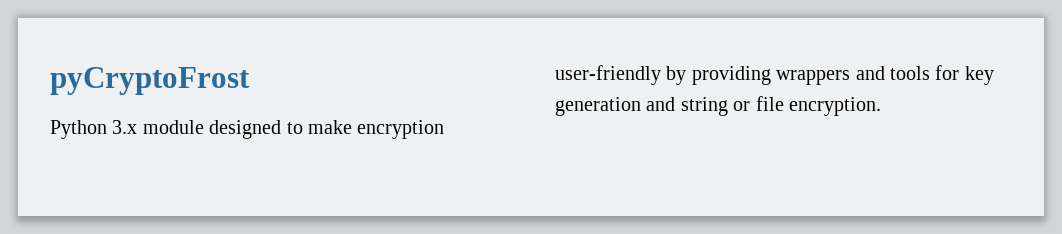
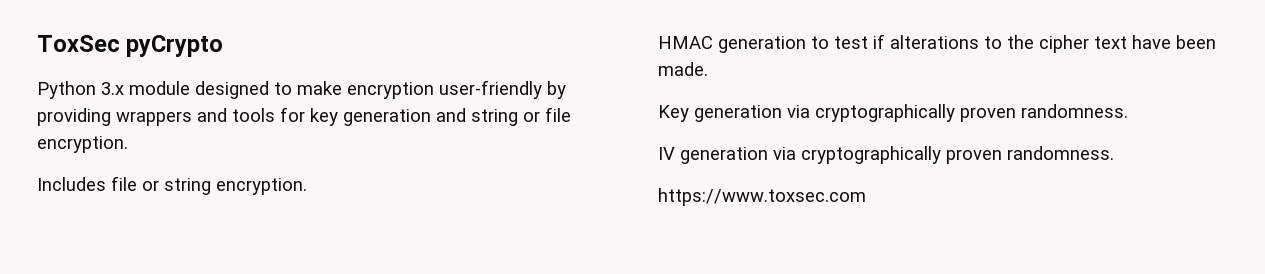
[50,67,250,95] pyCryptoFrost -> [37,35,224,57] ToxSec pyCrypto
(881, 106) none -> [37,176,307,195] [658,34,1216,53] [658,62,708,76] [658,104,1128,122] [658,146,1114,164] [658,188,866,206] // Includes file or string encryption. // HMAC generation to test if alterations to the cipher text have been made. // Key generation via cryptographically proven randomness. // IV generation via cryptographically proven randomness. // https://www.toxsec.com

